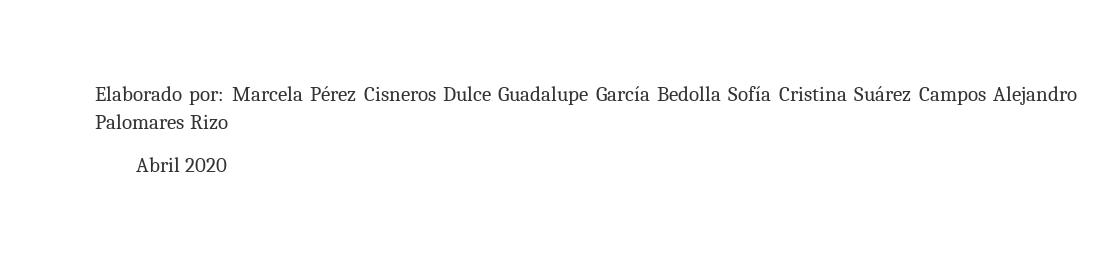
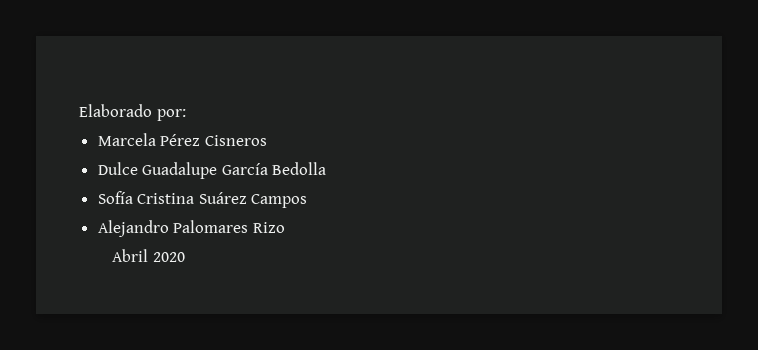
(225, 97) none -> (186, 115) //
(436, 93) none -> (267, 140) //
(722, 93) none -> (327, 168) //
(986, 96) none -> (308, 201) //

